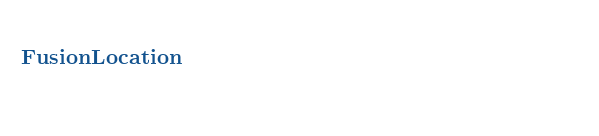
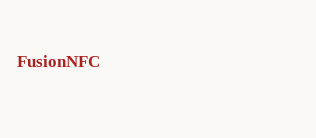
[21,49,182,64] FusionLocation -> [17,55,100,67] FusionNFC

